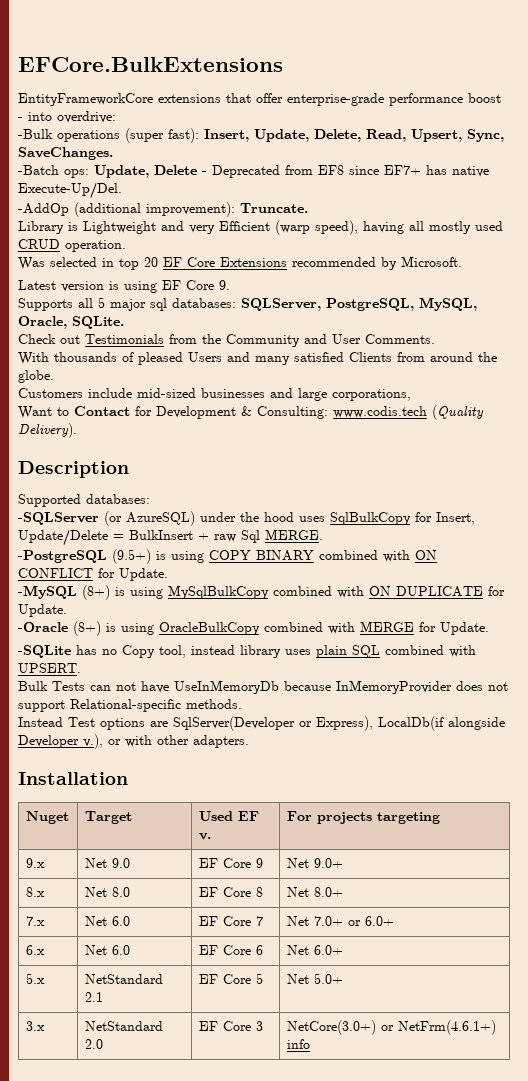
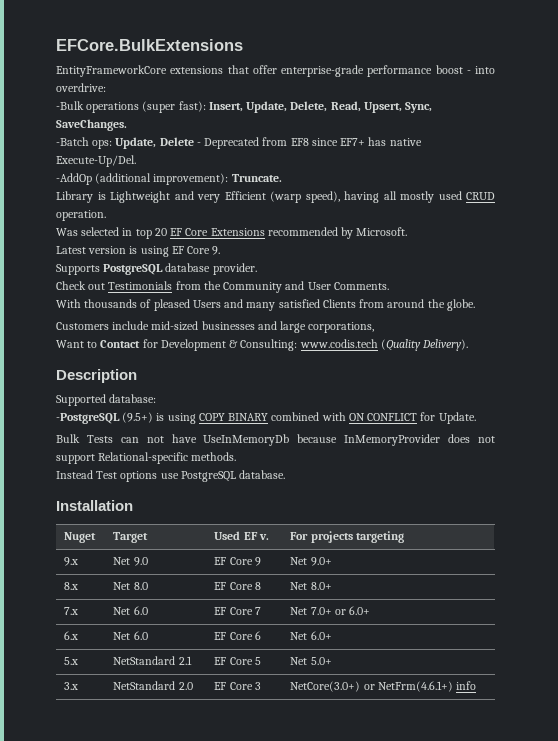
[78,297,477,311] [18,316,124,329] all 5 major sql databases: SQLServer, PostgreSQL, MySQL, Oracle, SQLite. -> [103,263,257,275] PostgreSQL database provider.
[86,494,150,504] [18,511,475,526] [18,529,323,546] databases: // -SQLServer (or AzureSQL) under the hood uses SqlBulkCopy for Insert, Update/Delete = BulkInsert + raw Sql MERGE. -> [109,394,157,403] database:
[18,585,505,600] [18,604,67,617] [18,621,489,636] [18,645,476,658] [18,663,81,673] // -MySQL (8+) is using MySqlBulkCopy combined with ON DUPLICATE for Update. // -Oracle (8+) is using OracleBulkCopy combined with MERGE for Update. // -SQLite has no Copy tool, instead library uses plain SQL combined with UPSERT. -> (476, 418) none
[150,716,505,731] [18,734,249,749] are SqlServer(Developer or Express), LocalDb(if alongside Developer v.), or with other adapters. -> [160,470,286,482] use PostgreSQL database.

